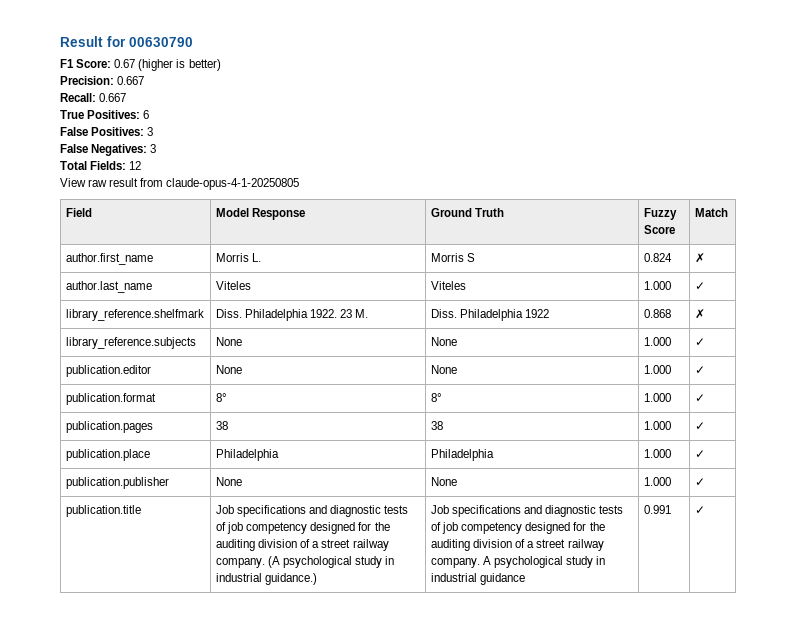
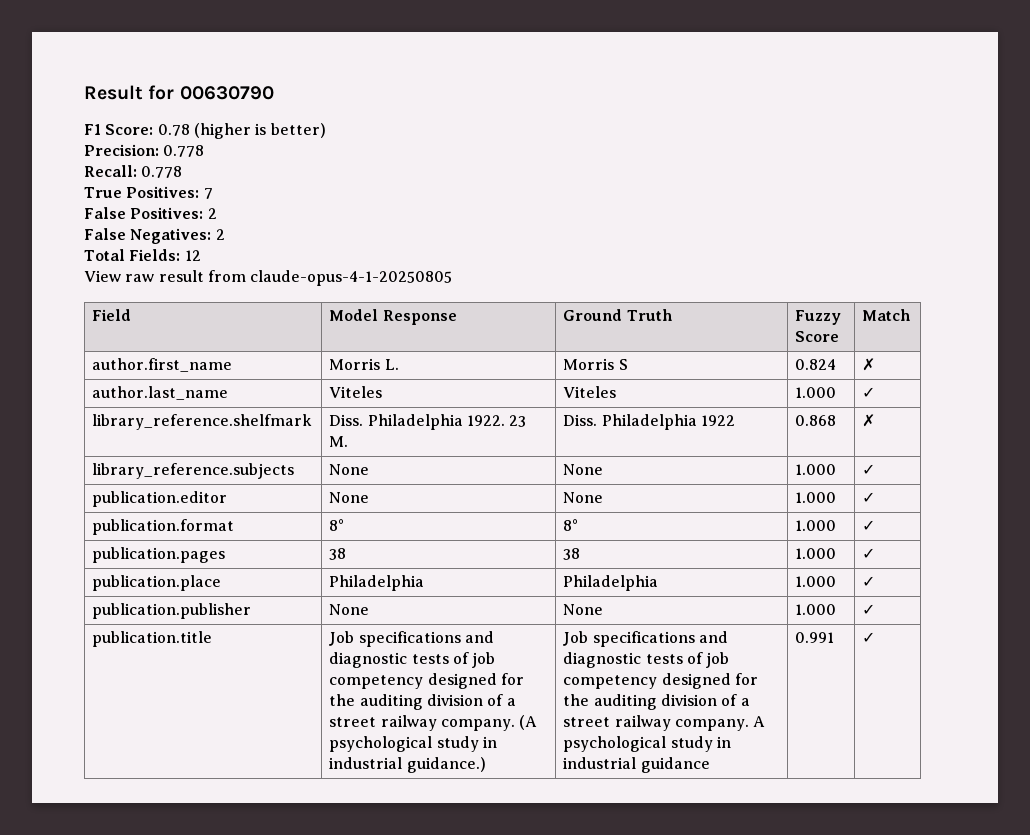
[114,59,136,68] 0.67 -> [157,124,190,136] 0.78
[117,76,145,85] 0.667 -> [163,145,205,157] 0.778
[99,93,127,102] 0.667 -> [141,166,183,178] 0.778
[143,110,150,119] 6 -> [203,188,213,199] 7
[147,127,154,136] 3 -> [207,208,217,219] 2
[150,144,157,153] 3 -> [215,229,225,240] 2

